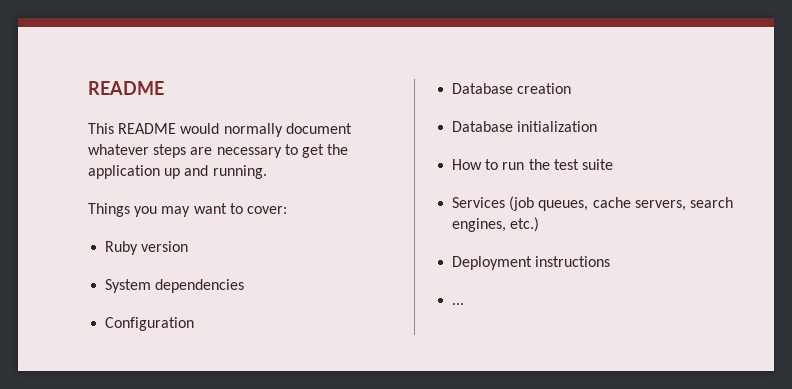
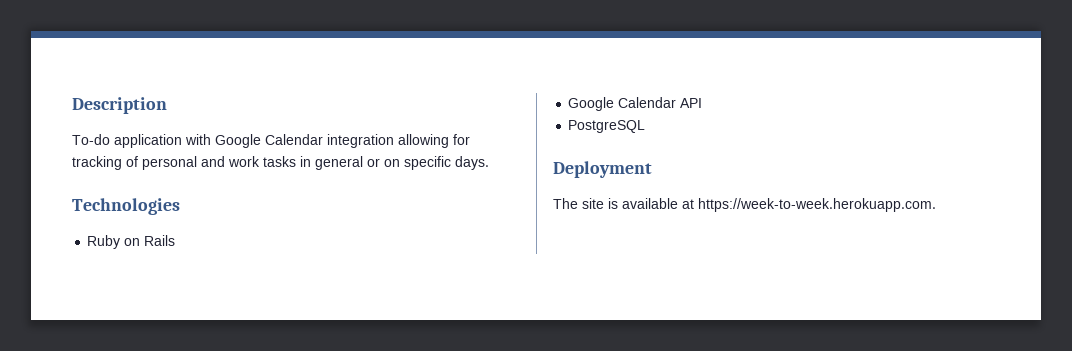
[88,81,164,95] [88,123,352,137] [88,144,349,158] [88,165,267,179] [88,203,287,217] [105,241,189,255] [105,279,245,293] [105,317,195,331] [452,83,572,94] [452,121,598,132] [452,159,613,170] [452,196,733,211] [452,217,540,232] [452,256,611,270] [452,303,465,305] README // This README would normally document whatever steps are necessary to get the application up and running. // Things you may want to cover: // Ruby version // System dependencies // Configuration // Database creation // Database initialization // How to run the test suite // Services (job queues, cache servers, search engines, etc.) // Deployment instructions // ... -> [72,97,167,114] [72,134,470,148] [72,156,489,170] [72,198,180,215] [87,235,176,249] [568,97,703,111] [568,120,646,133] [553,161,652,178] [553,198,936,212] Description // To-do application with Google Calendar integration allowing for tracking of personal and work tasks in general or on specific days. // Technologies // Ruby on Rails // Google Calendar API // PostgreSQL // Deployment // The site is available at https://week-to-week.herokuapp.com.

